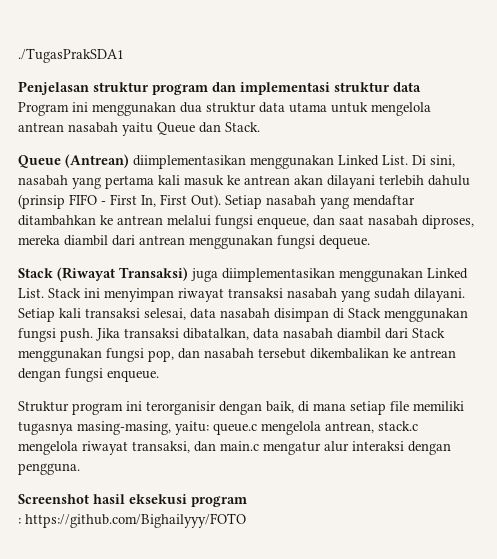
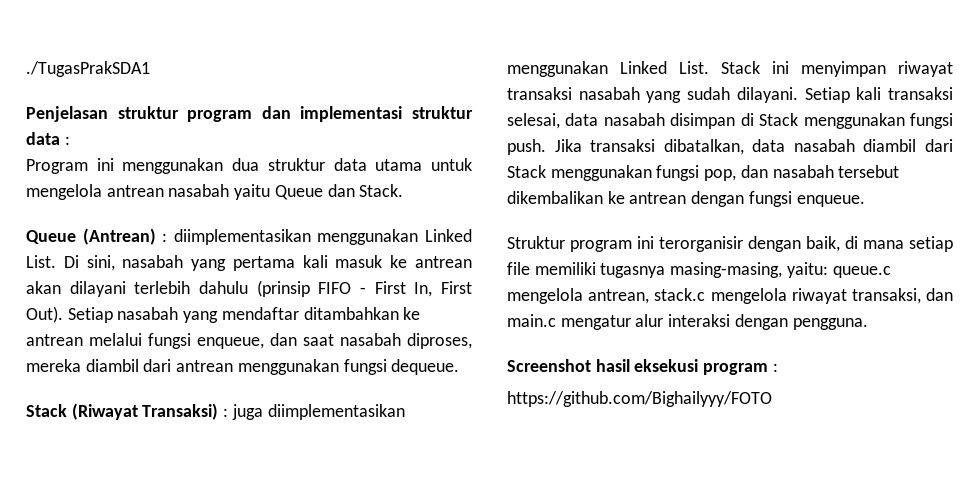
(421, 87) none -> [64,136,70,145] :
(129, 161) none -> [162,233,168,242] :
(188, 274) none -> [223,408,229,417] :
[18,518,21,524] // : -> [772,363,778,372] : //

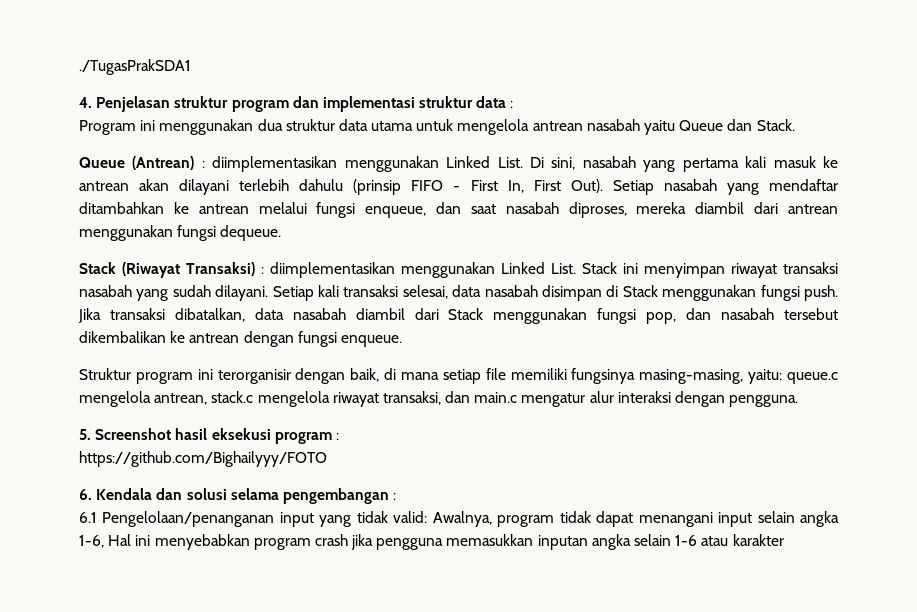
(150, 69) none -> [79,97,92,108] 4.
[231,404,263,420] juga -> (264, 270) none
[600,263,666,278] tugasnya -> [571,368,636,384] fungsinya
(868, 324) none -> [79,429,91,440] 5.
(772, 399) none -> [79,488,397,504] [79,511,839,527] [79,534,784,550] // 6. Kendala dan solusi selama pengembangan : // 6.1 Pengelolaan/penanganan input yang tidak valid: Awalnya, program tidak dapat menangani input selain angka 1-6, Hal ini menyebabkan program crash jika pengguna memasukkan inputan angka selain 1-6 atau karakter

